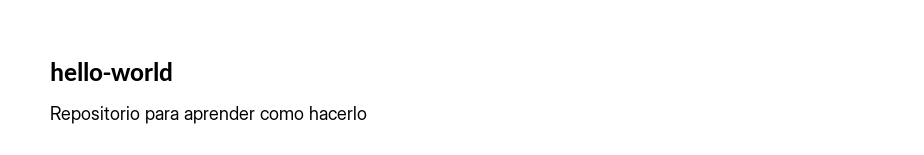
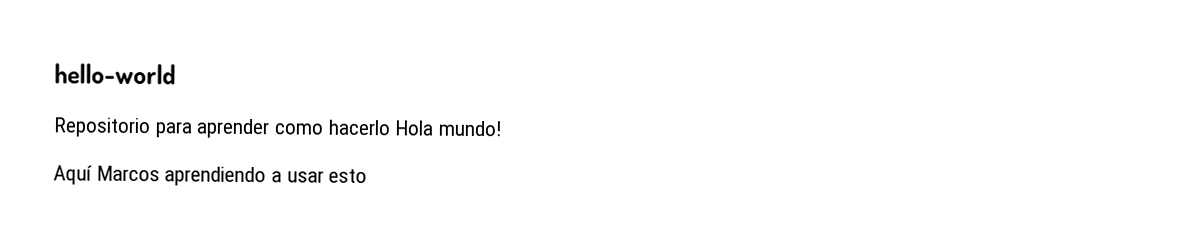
(367, 113) none -> [394,120,504,137] [53,165,368,187] Hola mundo! // Aquí Marcos aprendiendo a usar esto

